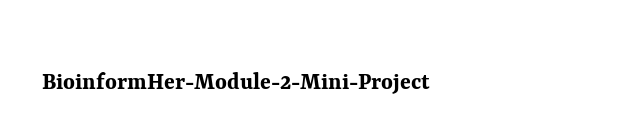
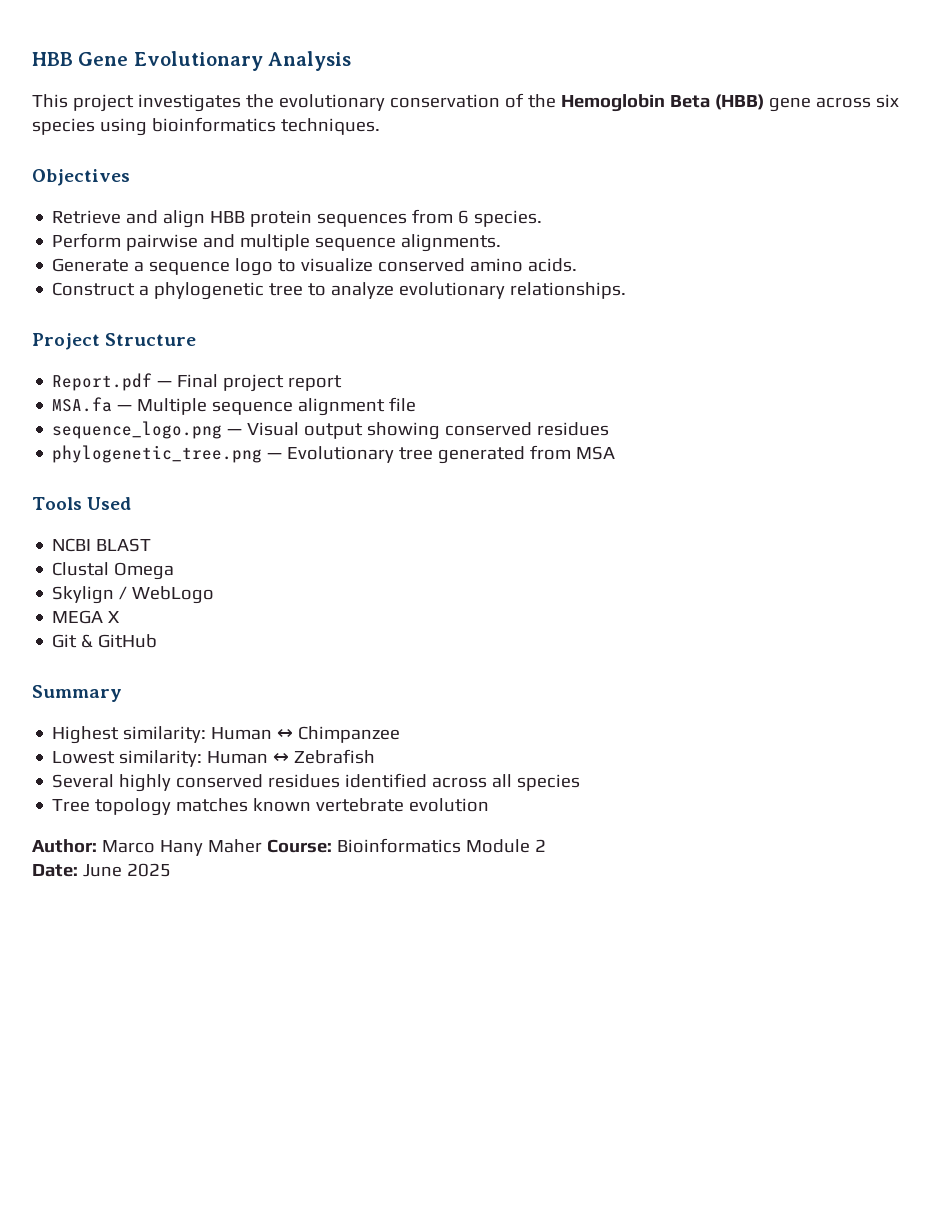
[42,72,430,94] BioinformHer-Module-2-Mini-Project -> [32,51,352,71] [32,93,899,112] [32,117,380,136] [32,169,130,186] [52,209,543,228] [52,233,502,252] [52,258,578,276] [52,282,627,300] [32,333,197,350] [52,373,343,392] [52,397,417,416] [52,421,610,440] [52,445,616,464] [32,497,132,510] [52,538,152,552] [52,562,175,580] [52,586,215,604] [52,610,121,624] [52,634,158,648] [32,685,122,702] [52,726,401,744] [52,749,376,767] [52,773,581,792] [52,798,490,816] [32,838,546,856] [32,863,171,877] HBB Gene Evolutionary Analysis // This project investigates the evolutionary conservation of the Hemoglobin Beta (HBB) gene across six species using bioinformatics techniques. // Objectives // Retrieve and align HBB protein sequences from 6 species. // Perform pairwise and multiple sequence alignments. // Generate a sequence logo to visualize conserved amino acids. // Construct a phylogenetic tree to analyze evolutionary relationships. // Project Structure // Report.pdf — Final project report // MSA.fa — Multiple sequence alignment file // sequence_logo.png — Visual output showing conserved residues // phylogenetic_tree.png — Evolutionary tree generated from MSA // Tools Used // NCBI BLAST // Clustal Omega // Skylign / WebLogo // MEGA X // Git & GitHub // Summary // Highest similarity: Human ↔ Chimpanzee // Lowest similarity: Human ↔ Zebrafish // Several highly conserved residues identified across all species // Tree topology matches known vertebrate evolution // Author: Marco Hany Maher Course: Bioinformatics Module 2 // Date: June 2025

